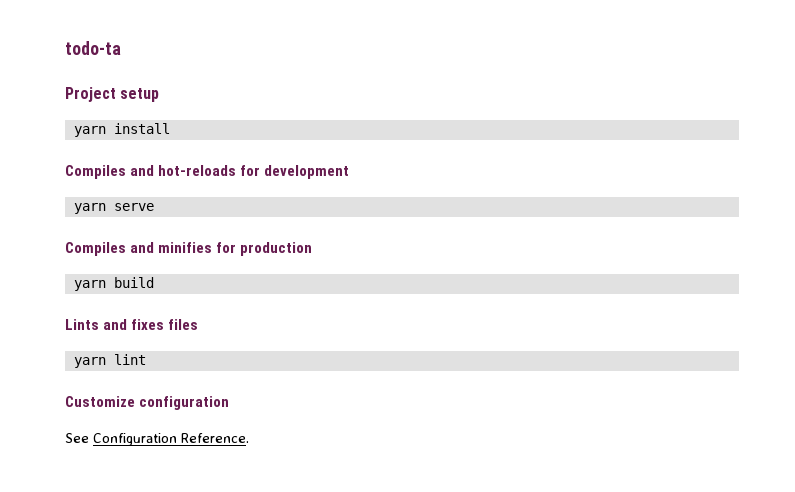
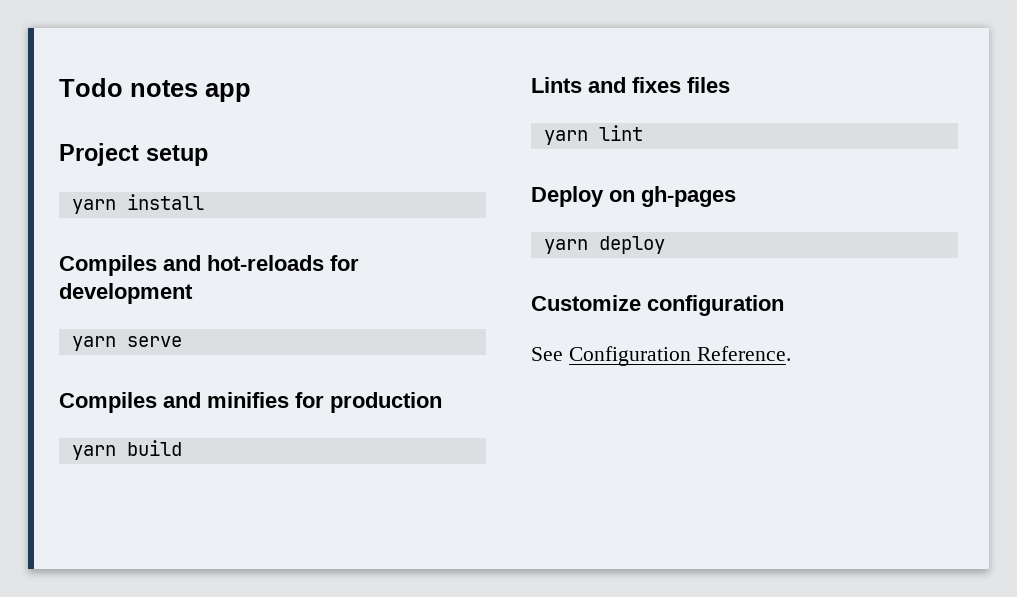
[65,41,121,55] todo-ta -> [59,78,251,102] Todo notes app
(146, 359) none -> [531,186,736,207] [543,236,665,254] // Deploy on gh-pages // yarn deploy

